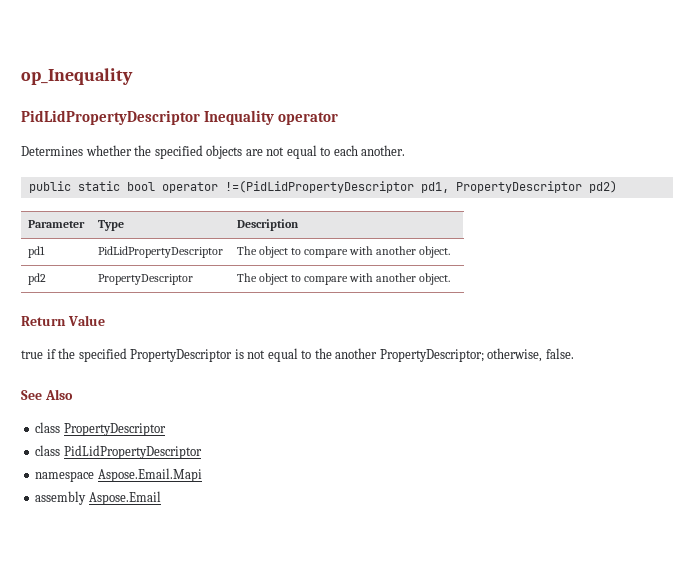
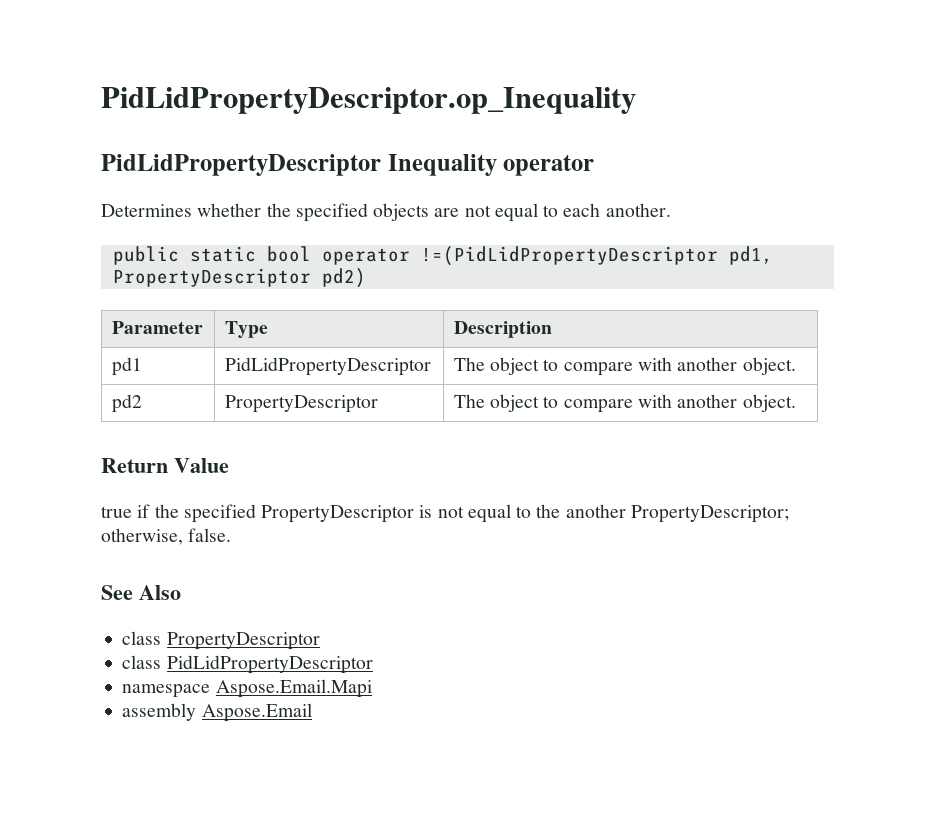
[21,68,133,85] op_Inequality -> [101,87,636,114] PidLidPropertyDescriptor.op_Inequality

